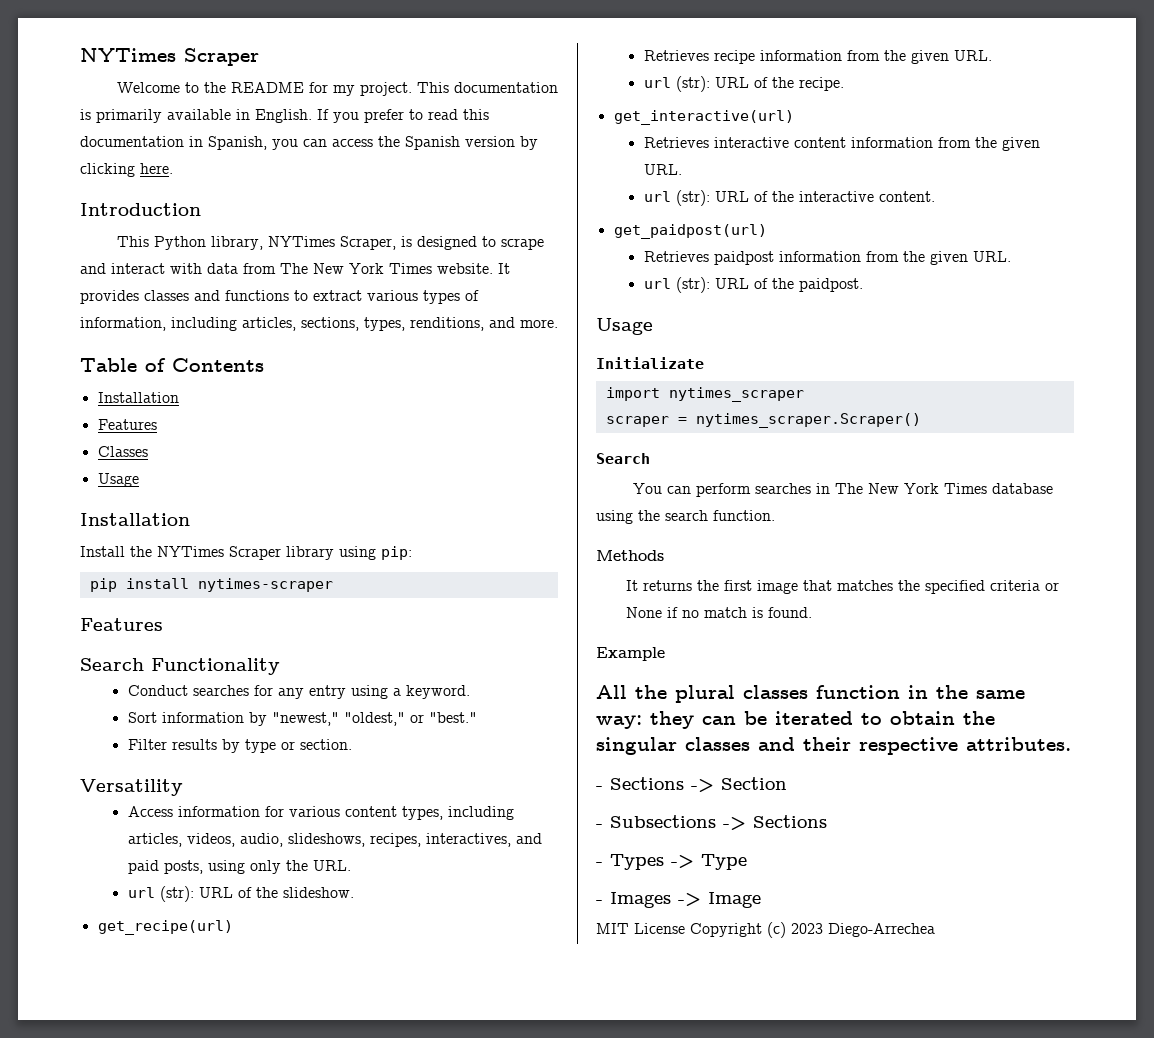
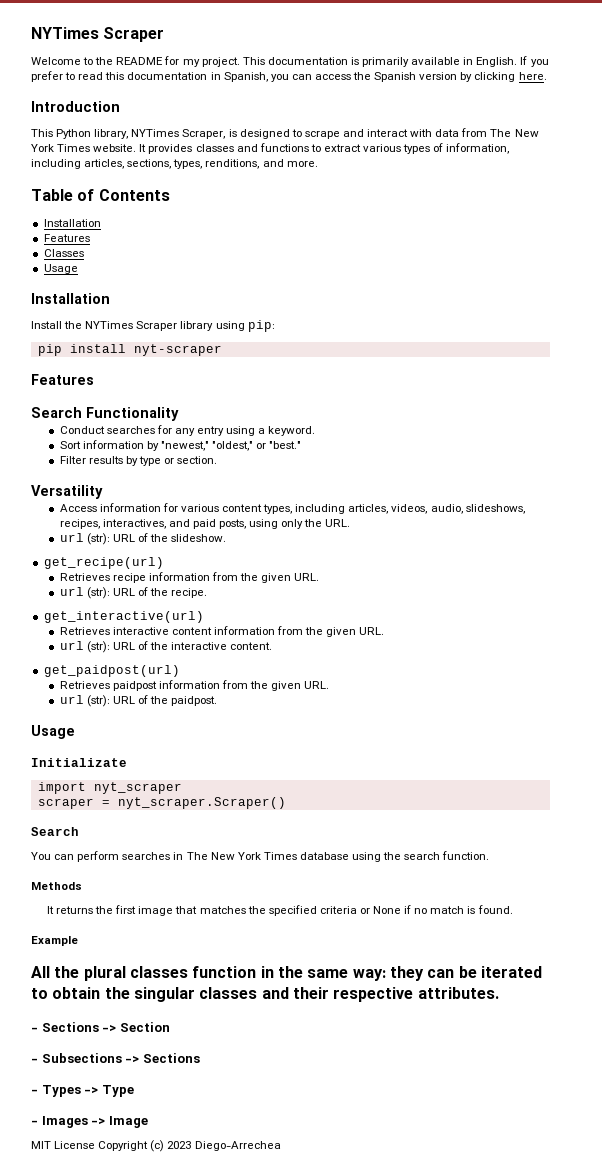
[197,578,333,592] nytimes-scraper -> [133,344,222,356] nyt-scraper
[668,387,804,402] nytimes_scraper -> [93,782,182,794] nyt_scraper
[695,413,921,428] nytimes_scraper.Scraper() -> [117,797,286,809] nyt_scraper.Scraper()

